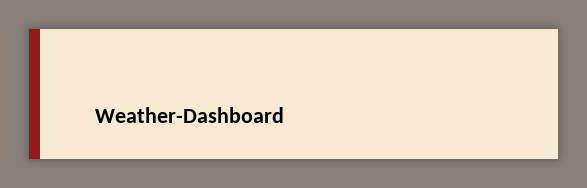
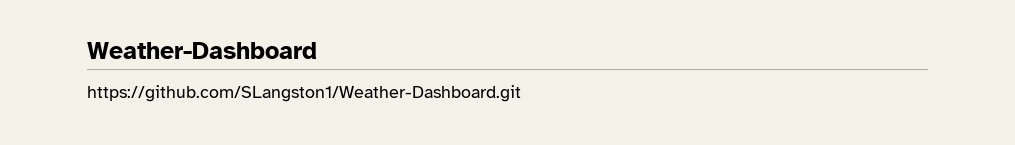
(284, 115) none -> [87,85,521,102] // https://github.com/SLangston1/Weather-Dashboard.git

